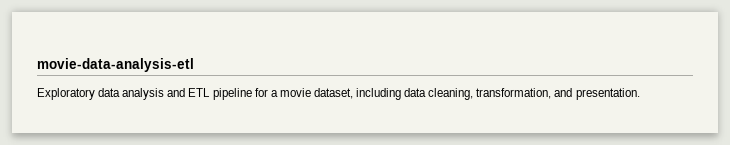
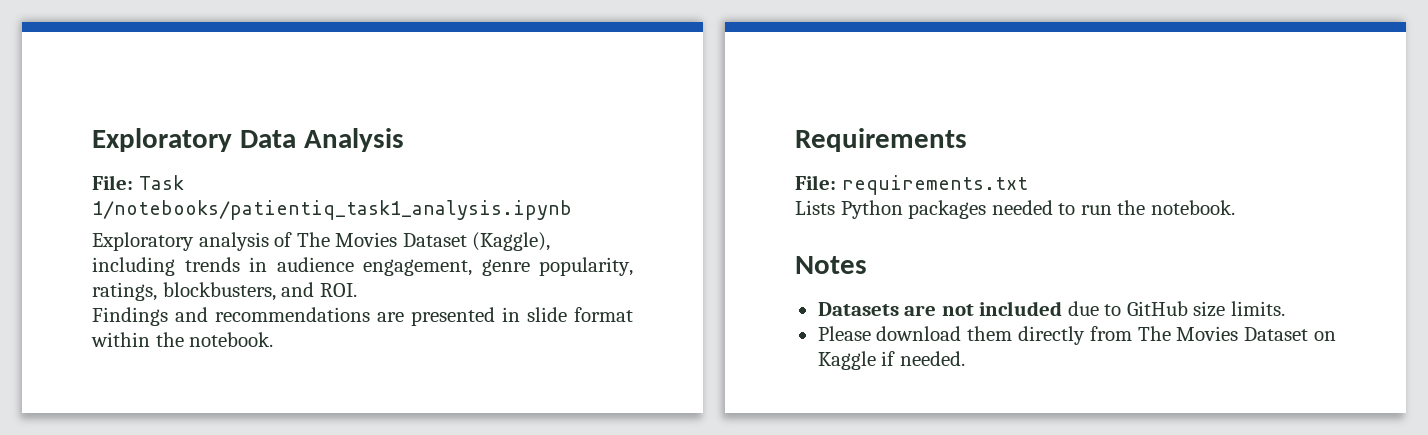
[37,58,194,72] [37,88,640,100] movie-data-analysis-etl // Exploratory data analysis and ETL pipeline for a movie dataset, including data cleaning, transformation, and presentation. -> [92,128,404,152] [92,175,184,190] [92,200,572,220] [92,232,551,251] [92,257,633,276] [92,282,357,301] [92,307,633,326] [91,332,274,347] [795,128,967,152] [795,175,1028,195] [795,200,1235,219] [795,256,867,274] [817,301,1285,317] [817,326,1336,345] [817,351,965,370] Exploratory Data Analysis // File: Task 1/notebooks/patientiq_task1_analysis.ipynb // Exploratory analysis of The Movies Dataset (Kaggle), including trends in audience engagement, genre popularity, ratings, blockbusters, and ROI. // Findings and recommendations are presented in slide format within the notebook. // Requirements // File: requirements.txt // Lists Python packages needed to run the notebook. // Notes // Datasets are not included due to GitHub size limits. // Please download them directly from The Movies Dataset on Kaggle if needed.

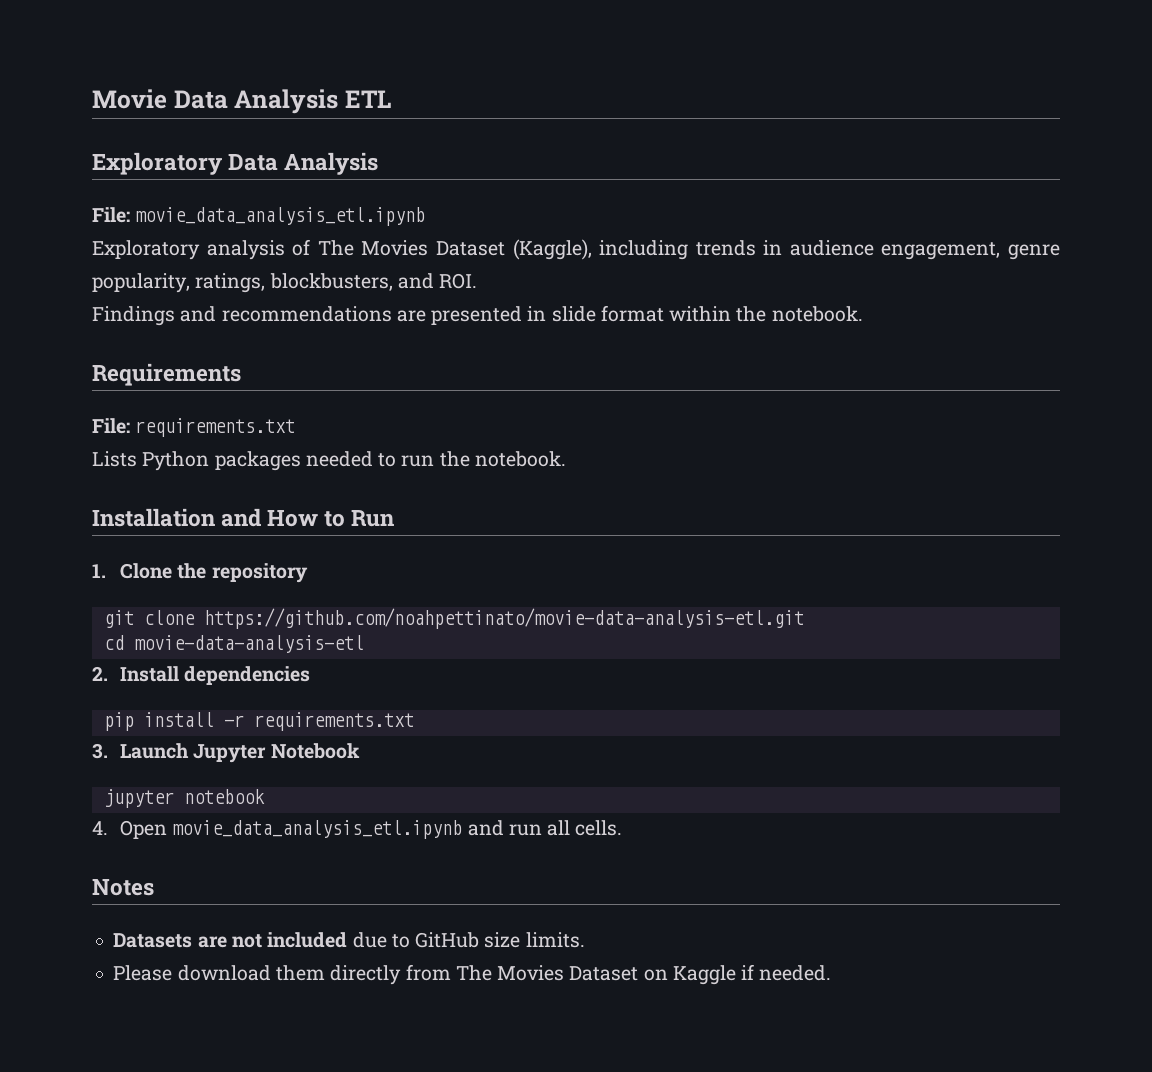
(92, 140) none -> [92,89,391,114] Movie Data Analysis ETL //
[138,175,184,190] [92,200,572,220] Task 1/notebooks/patientiq_task1_analysis.ipynb -> [135,207,426,226] movie_data_analysis_etl.ipynb
(1235, 207) none -> [92,508,395,527] [92,563,308,583] [103,608,804,629] [103,635,364,653] [92,666,311,685] [103,712,414,731] [92,743,360,763] [103,789,265,808] [92,820,623,839] // Installation and How to Run // 1. Clone the repository // git clone https://github.com/noahpettinato/movie-data-analysis-etl.git // cd movie-data-analysis-etl // 2. Install dependencies // pip install -r requirements.txt // 3. Launch Jupyter Notebook // jupyter notebook // 4. Open movie_data_analysis_etl.ipynb and run all cells.

